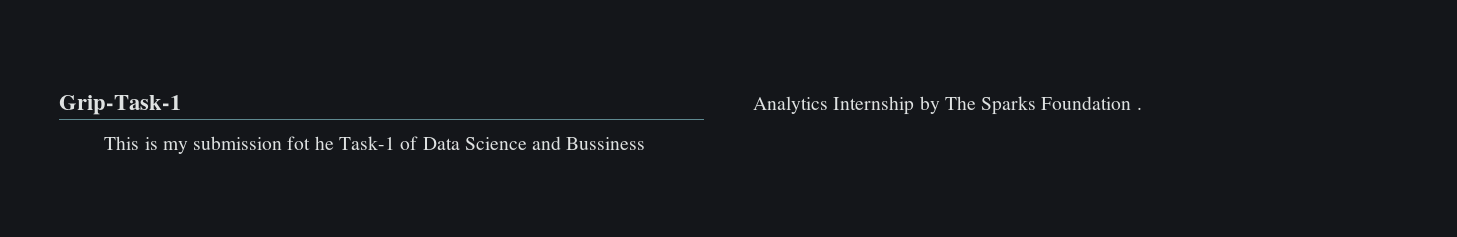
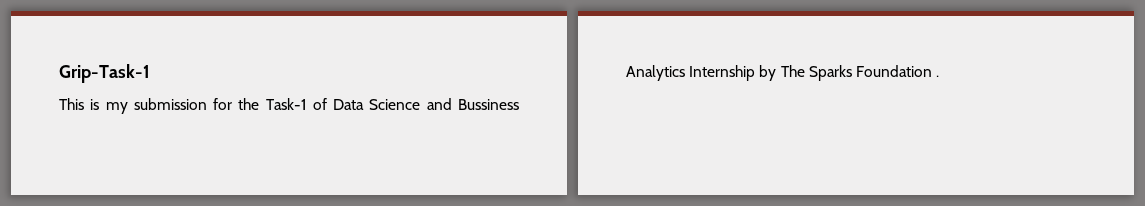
[287,136,334,150] fot he -> [213,98,260,110] for the

